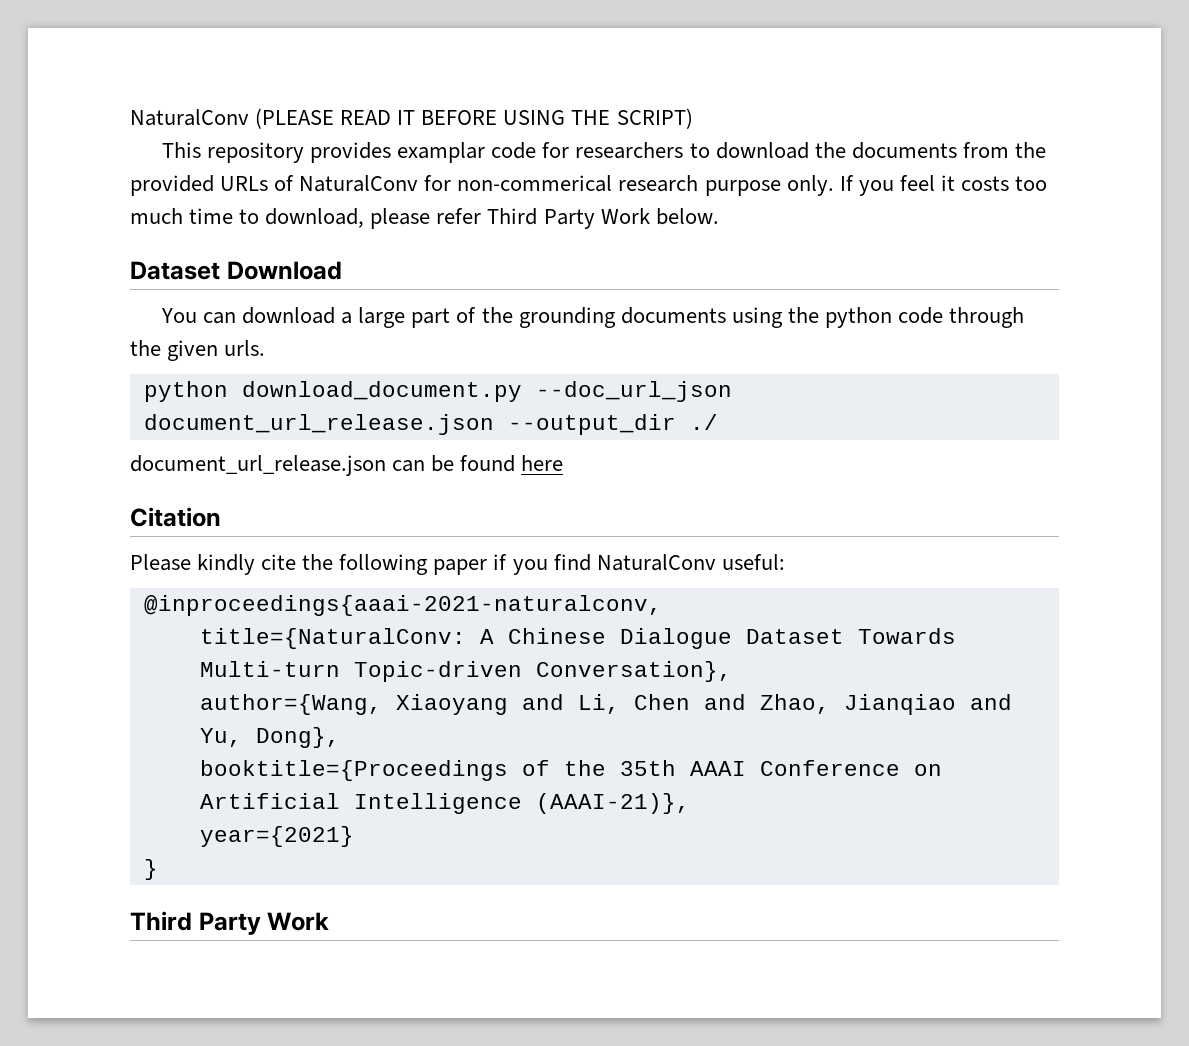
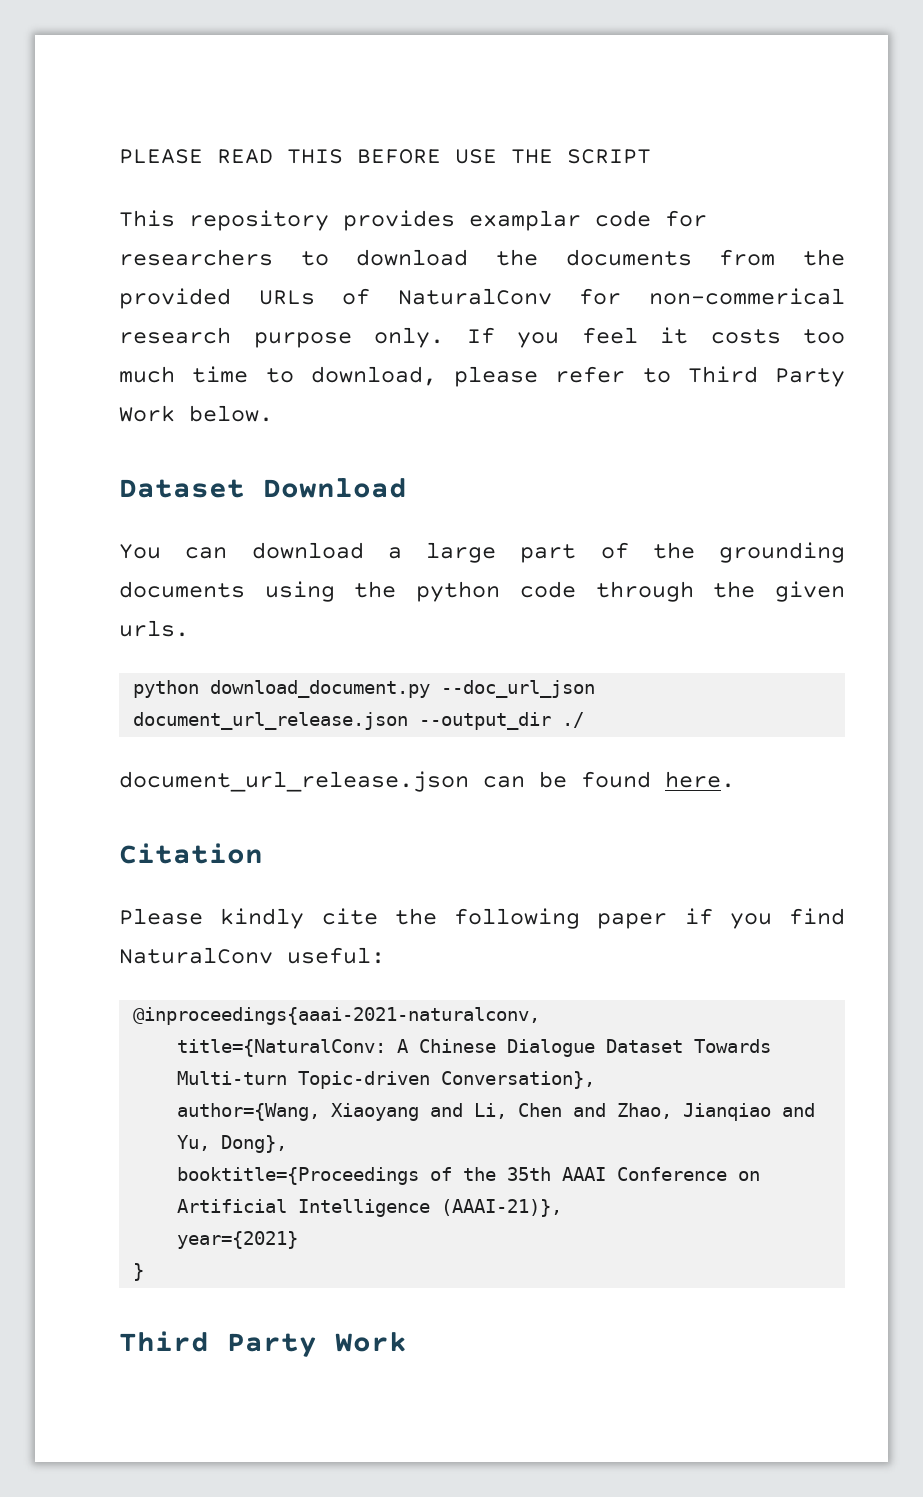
[130,108,693,129] NaturalConv (PLEASE READ IT BEFORE USING THE SCRIPT) -> [119,149,651,164] PLEASE READ THIS BEFORE USE THE SCRIPT
(482, 216) none -> [642,368,671,383] to
[521,455,564,471] here -> [665,771,735,788] here.

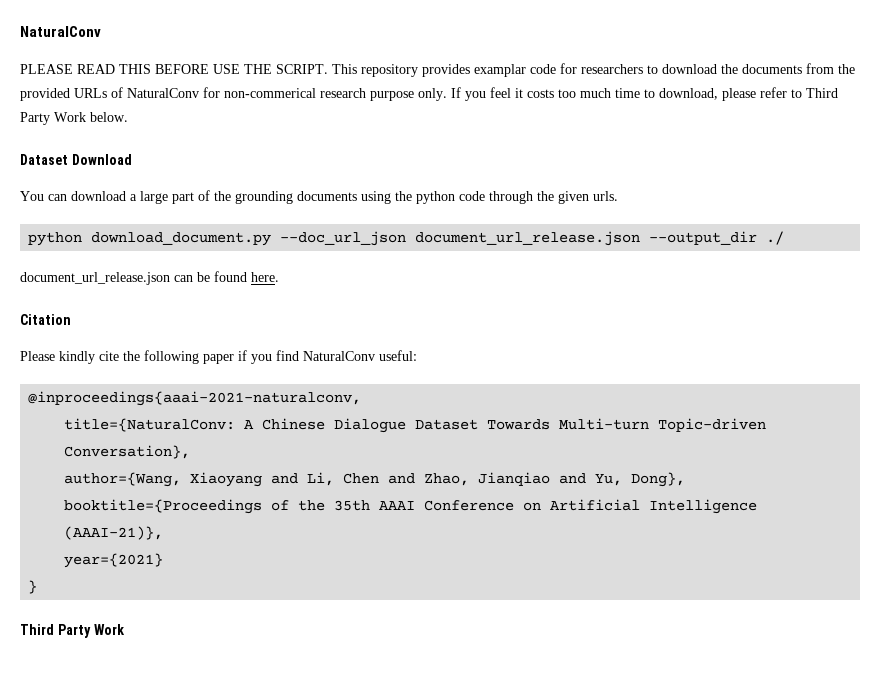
(119, 156) none -> [20,26,101,37] NaturalConv //
[567,149,651,164] SCRIPT // -> [276,64,328,74] SCRIPT.

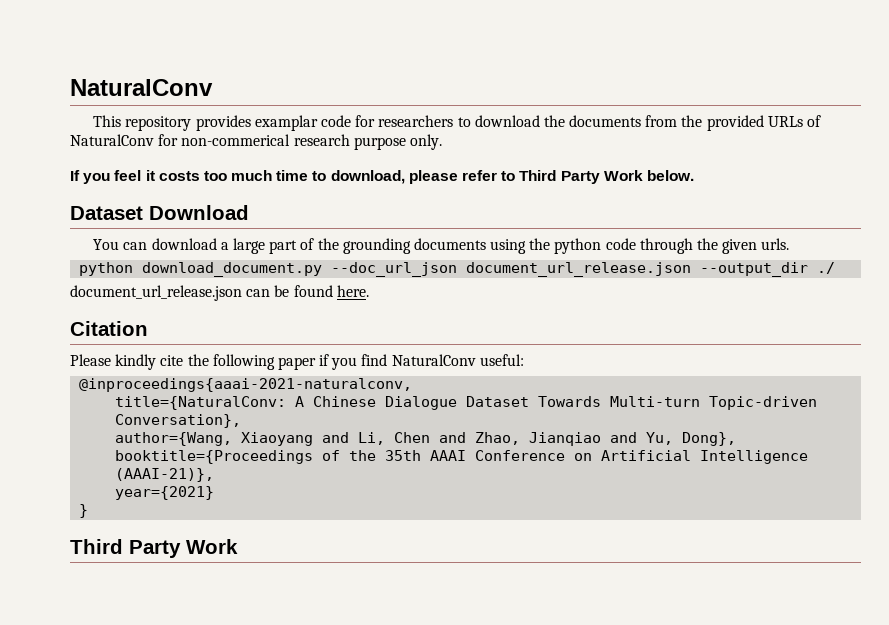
[20,64,328,74] PLEASE READ THIS BEFORE USE THE SCRIPT. -> (213, 87) none
(447, 94) none -> (442, 142) //

